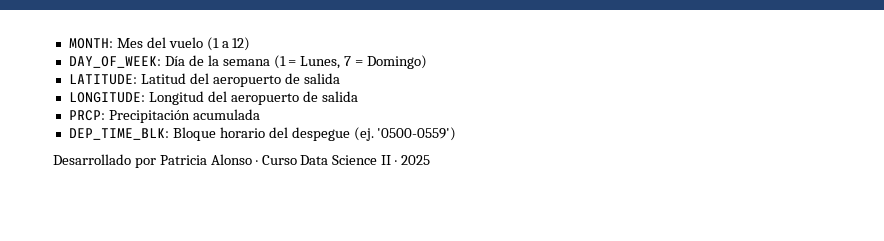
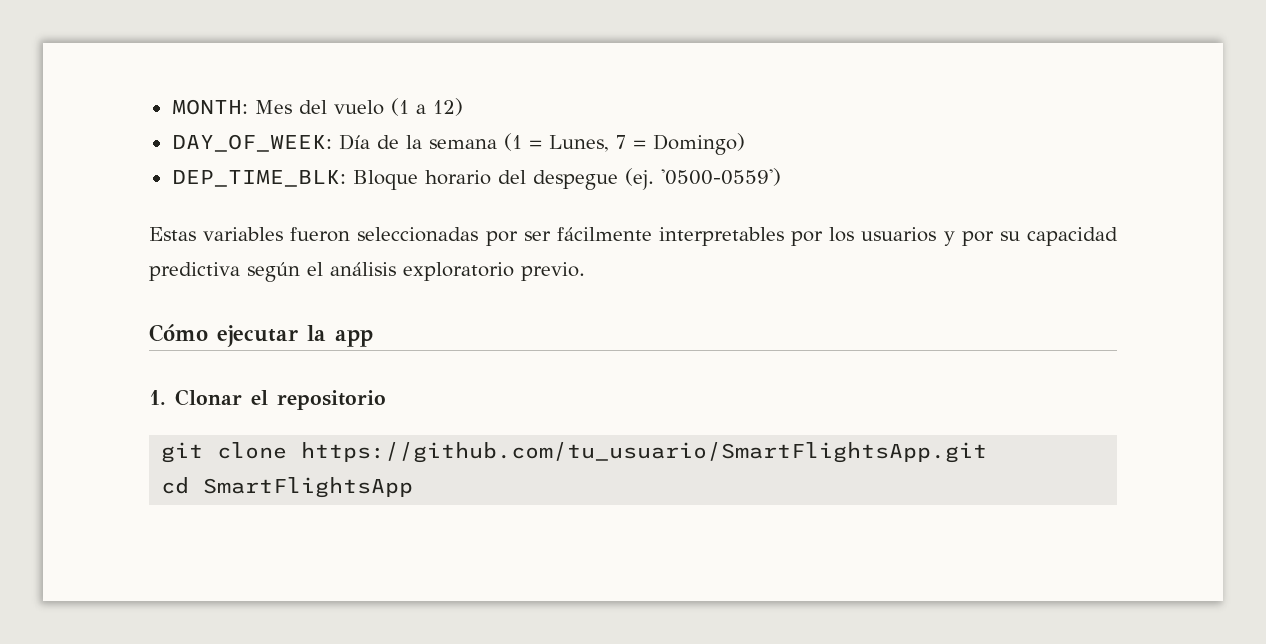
[68,73,340,87] [68,91,358,105] [68,109,260,123] // LATITUDE: Latitud del aeropuerto de salida // LONGITUDE: Longitud del aeropuerto de salida // PRCP: Precipitación acumulada -> (745, 144) none
[53,154,431,168] Desarrollado por Patricia Alonso · Curso Data Science II · 2025 -> [149,227,1118,246] [149,262,585,282] [149,324,373,347] [149,389,386,410] [161,442,988,463] [161,477,414,498] Estas variables fueron seleccionadas por ser fácilmente interpretables por los usuarios y por su capacidad predictiva según el análisis exploratorio previo. // Cómo ejecutar la app // 1. Clonar el repositorio // git clone https://github.com/tu_usuario/SmartFlightsApp.git // cd SmartFlightsApp

